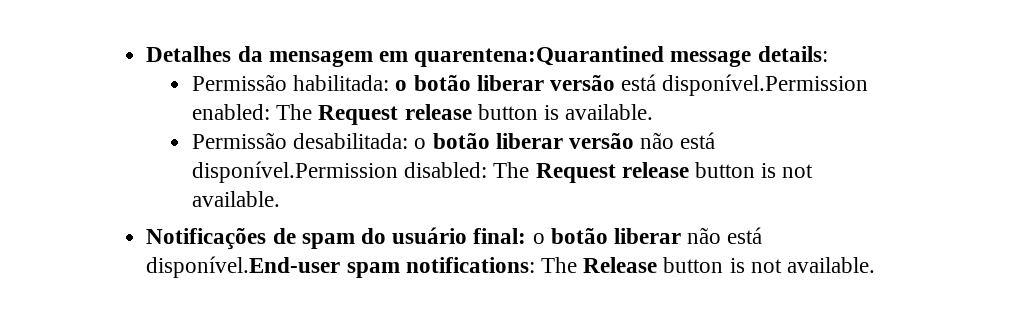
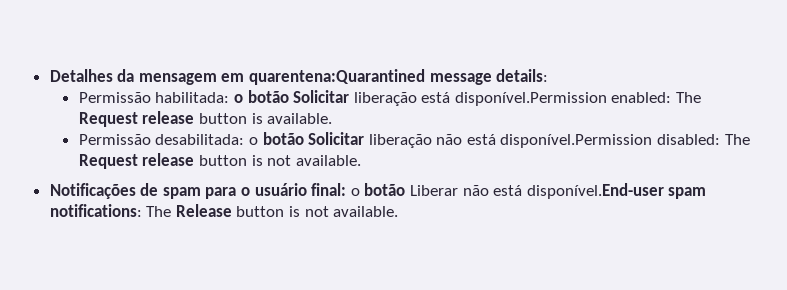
[476,75,616,91] liberar versão -> [293,90,417,106] Solicitar liberação
[495,133,635,149] liberar versão -> [308,132,432,148] Solicitar liberação
[360,228,386,244] do -> [205,187,251,199] para o
[613,228,681,244] liberar -> [410,185,459,196] Liberar

